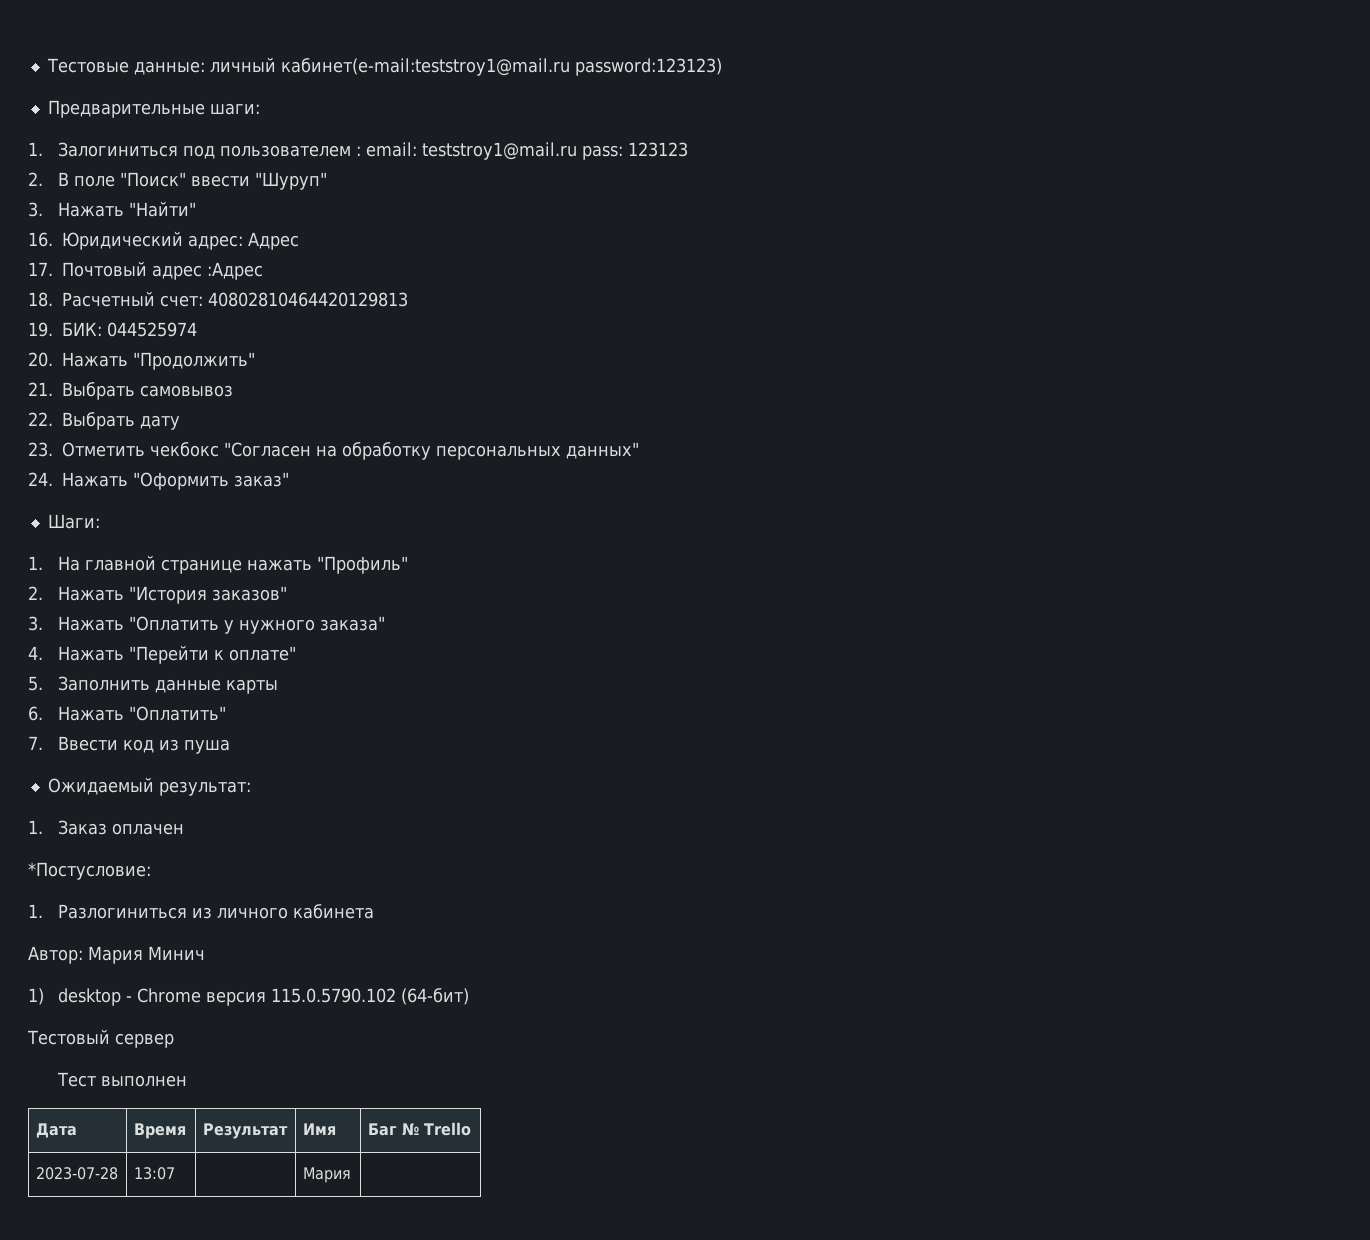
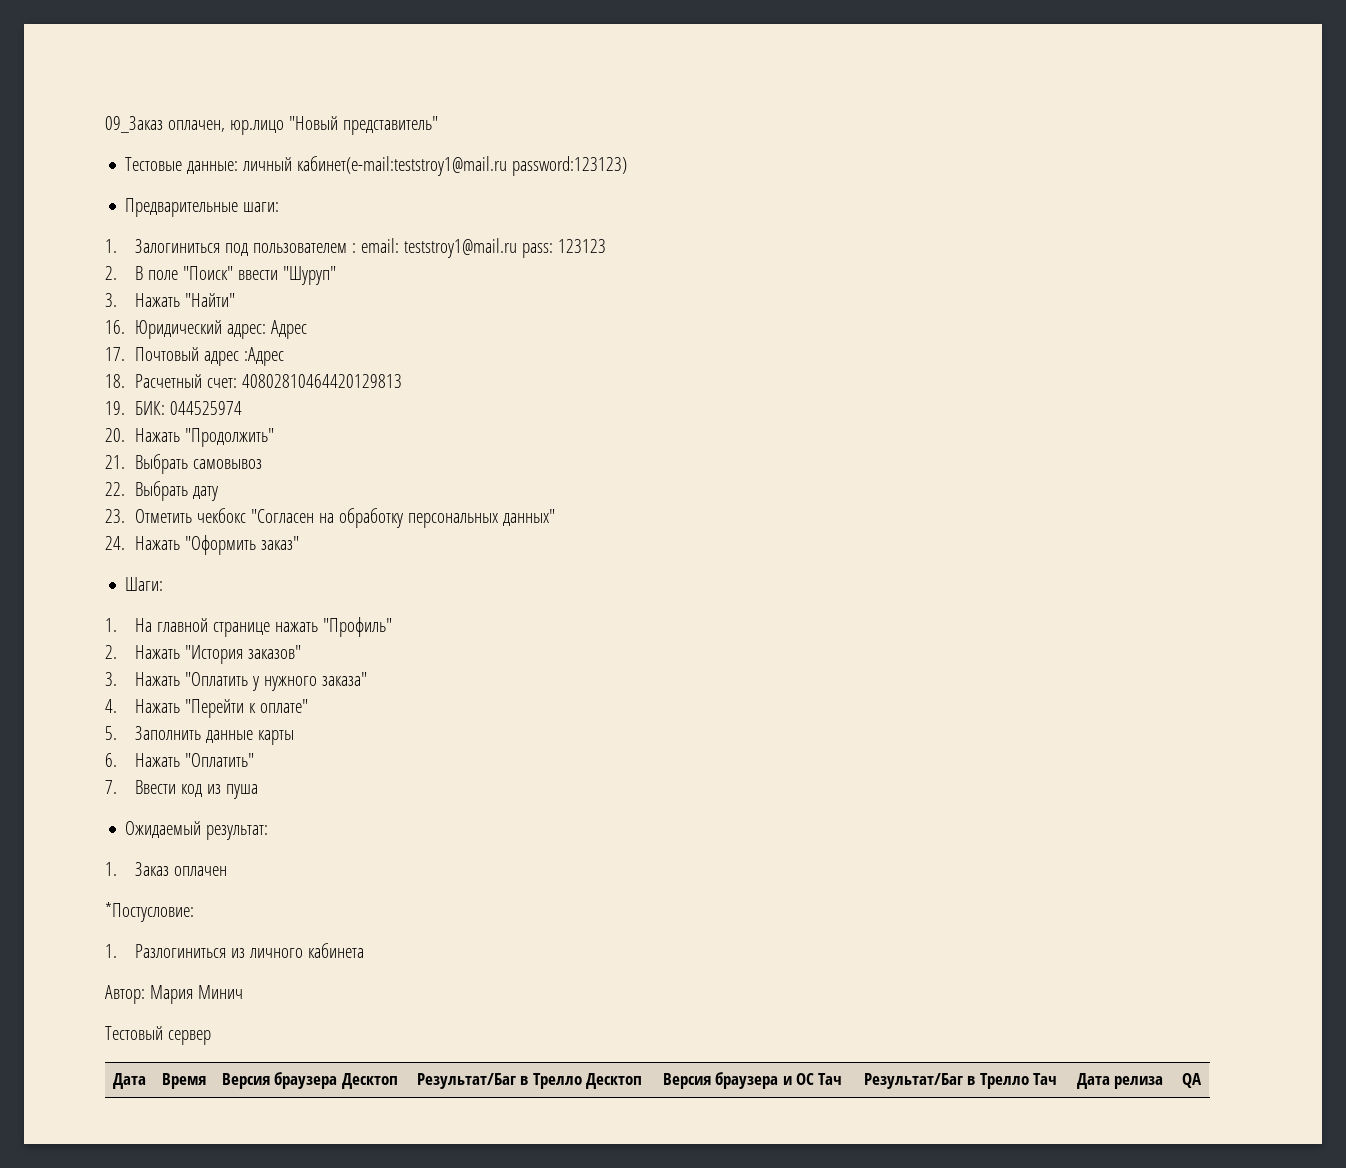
(46, 65) none -> [105,116,438,135] 09_Заказ оплачен, юр.лицо "Новый представитель" //
[28,988,469,1006] // 1) desktop - Chrome версия 115.0.5790.102 (64-бит) -> (243, 992) none
[56,1072,187,1087] // Тест выполнен -> (211, 1037) none
[202,1123,288,1139] [302,1123,336,1135] [367,1122,471,1136] [35,1167,118,1180] [133,1167,175,1180] [302,1167,351,1183] Результат | Имя | Баг № Trello // 2023-07-28 | 13:07 | | Мария | -> [221,1072,398,1089] [416,1073,643,1089] [662,1072,843,1089] [863,1073,1058,1089] [1076,1073,1164,1089] [1181,1073,1202,1088] Версия браузера Десктоп | Результат/Баг в Трелло Десктоп | Версия браузера и ОС Тач | Результат/Баг в Трелло Тач | Дата релиза | QA

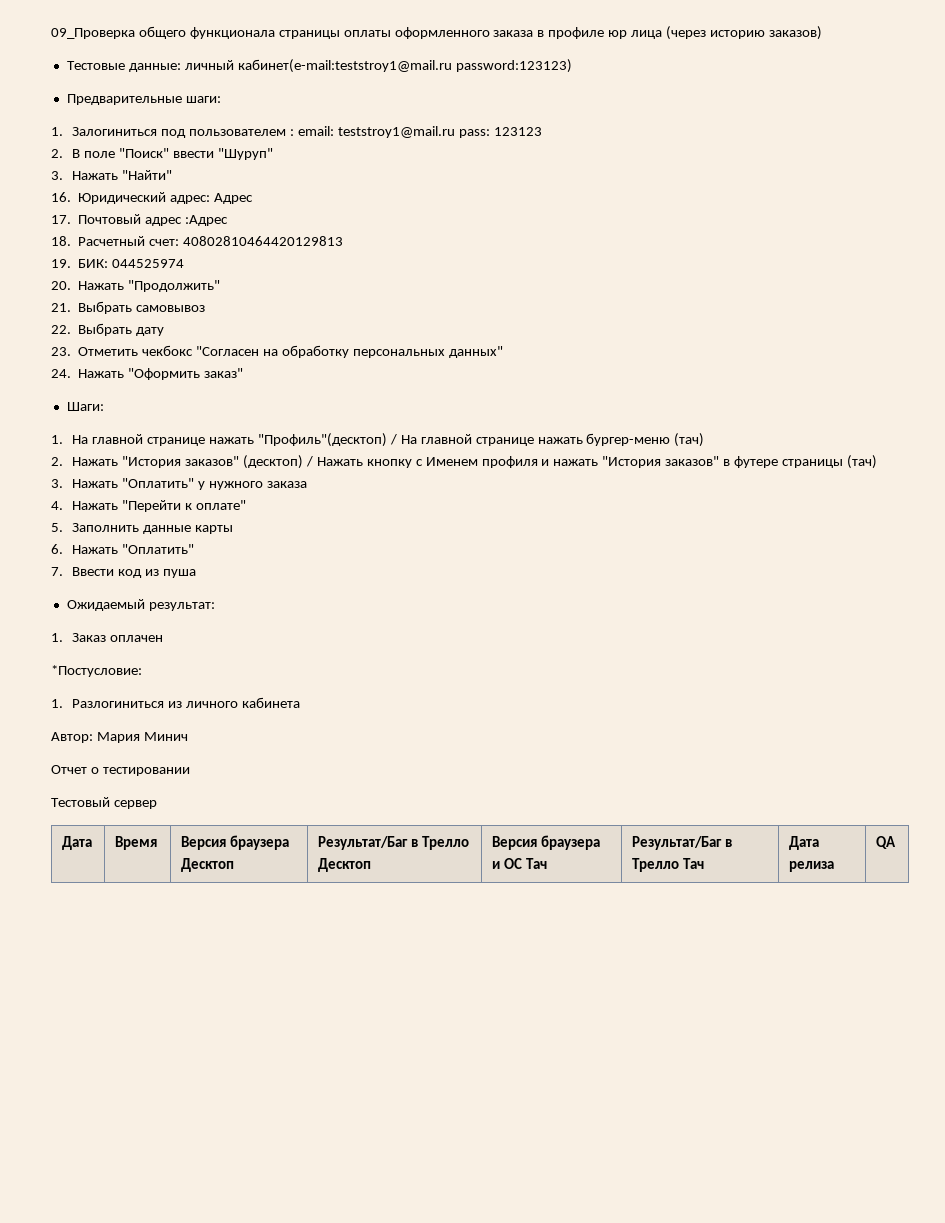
[105,116,438,135] 09_Заказ оплачен, юр.лицо "Новый представитель" -> [51,26,822,40] 09_Проверка общего функционала страницы оплаты оформленного заказа в профиле юр лица (через историю заказов)
[322,617,392,637] [105,645,301,664] [105,672,248,686] "Профиль" // 2. Нажать "История заказов" // 3. Нажать "Оплатить -> [257,433,705,447] [51,455,877,469] [51,478,195,488] "Профиль"(десктоп) / На главной странице нажать бургер-меню (тач) // 2. Нажать "История заказов" (десктоп) / Нажать кнопку с Именем профиля и нажать "История заказов" в футере страницы (тач) // 3. Нажать "Оплатить"
[321,672,367,686] заказа" -> [266,481,307,488] заказа
(243, 992) none -> [51,765,190,776] // Отчет о тестировании

